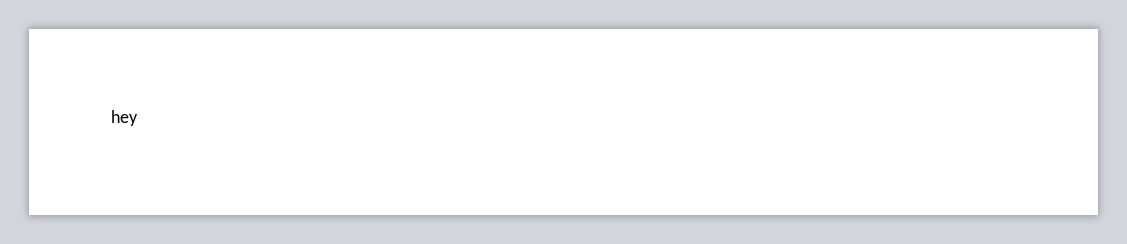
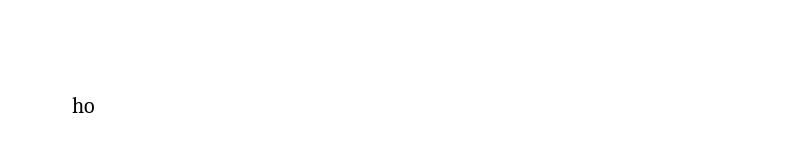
[111,110,138,126] hey -> [72,97,95,113] ho

